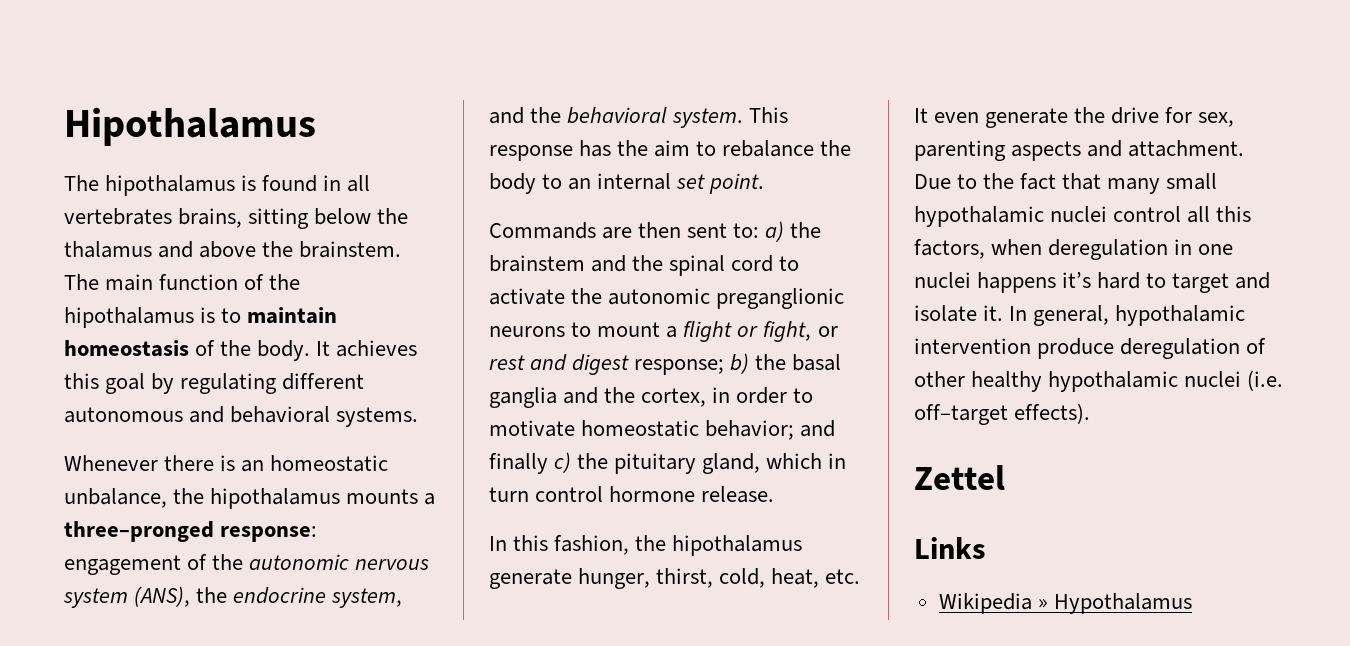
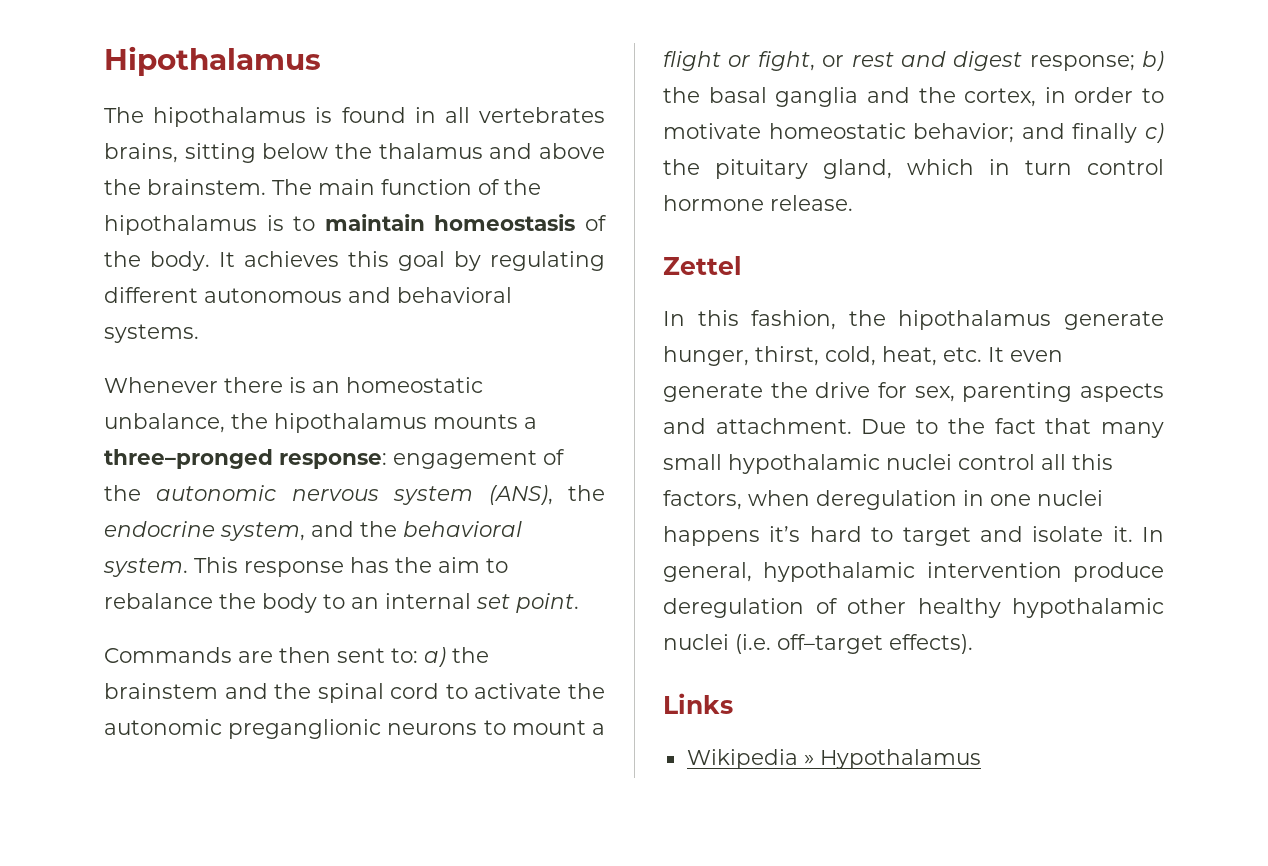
(775, 494) none -> [663,256,742,275] // Zettel
[914,465,1005,490] // Zettel -> (973, 644) none

